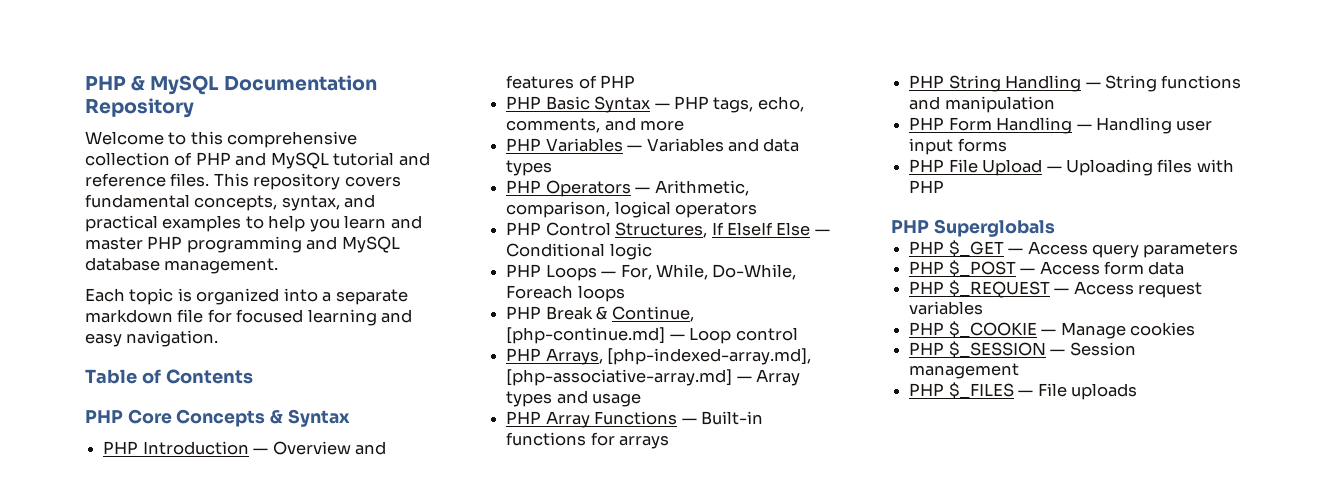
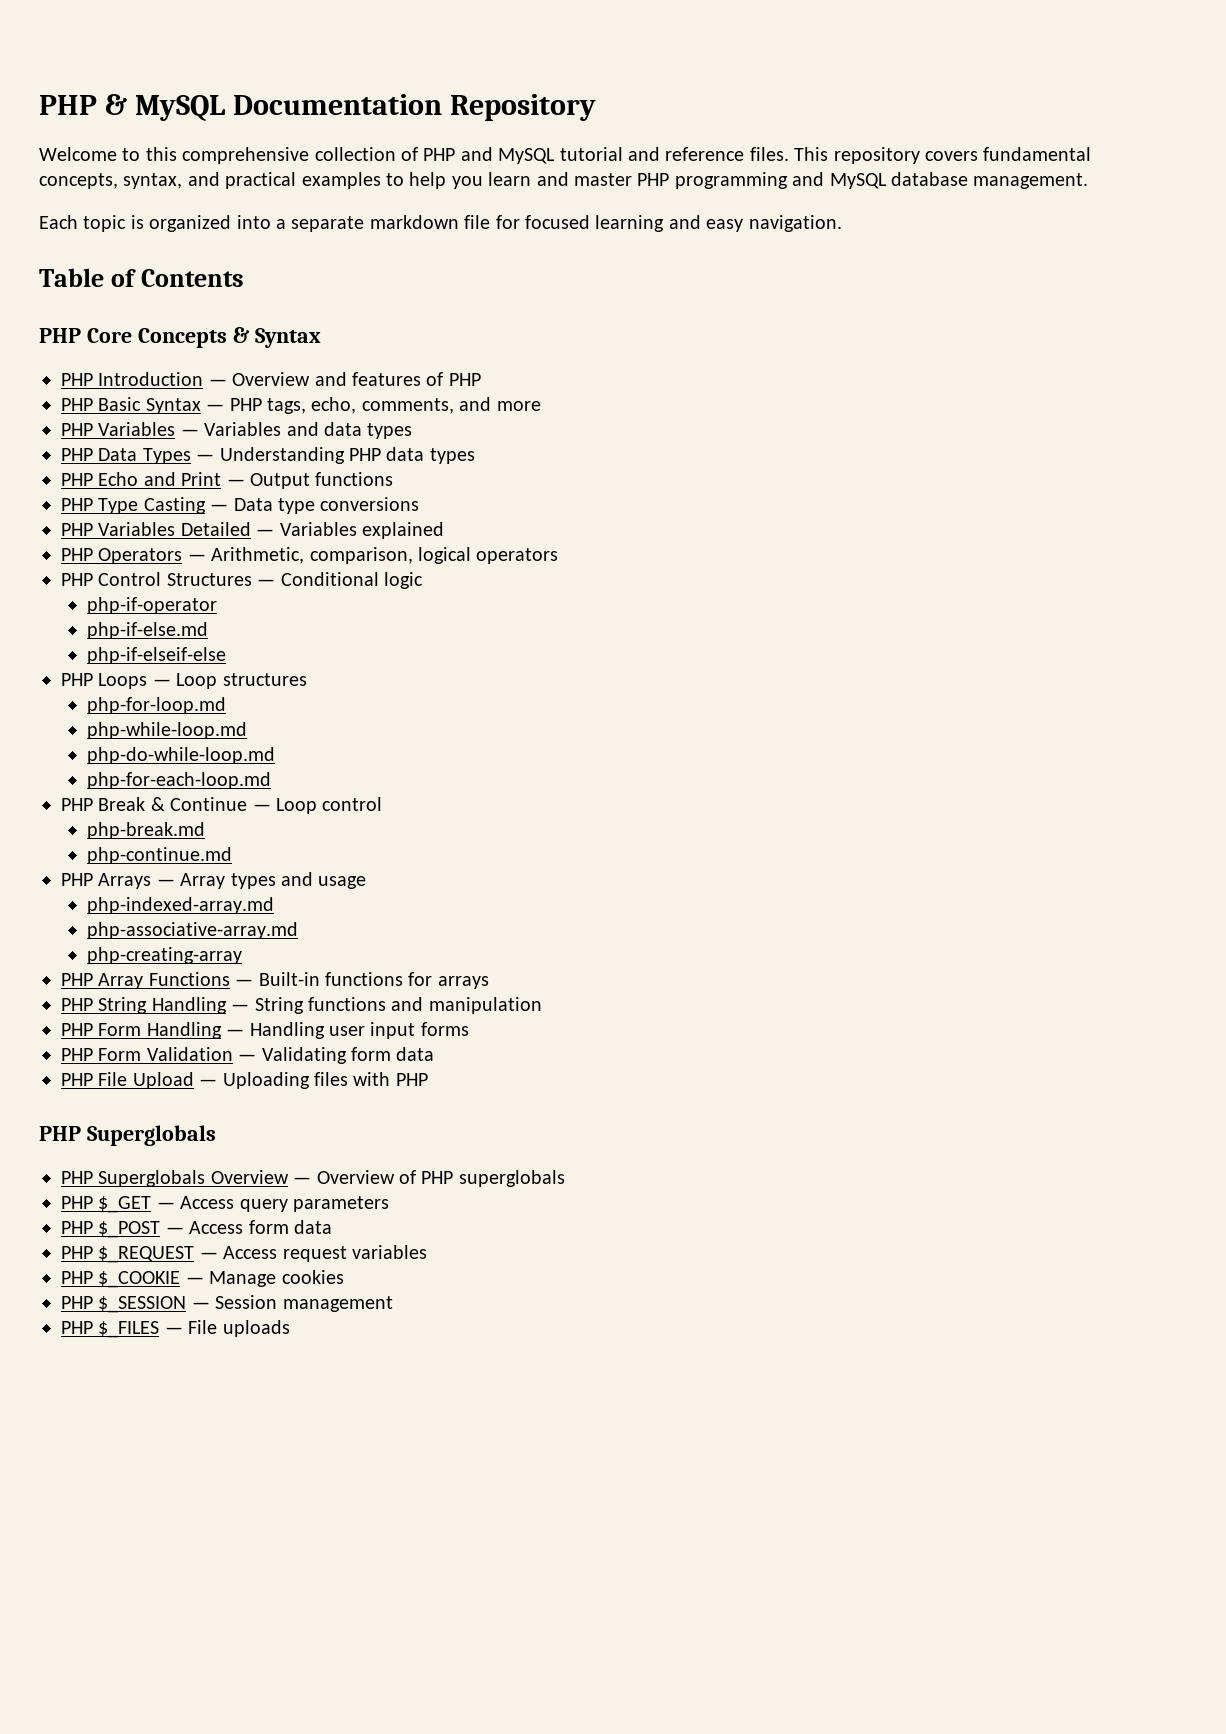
(553, 168) none -> [61,447,475,464] [61,472,394,489] [61,497,420,514] [61,522,444,539] // PHP Data Types — Understanding PHP data types // PHP Echo and Print — Output functions // PHP Type Casting — Data type conversions // PHP Variables Detailed — Variables explained
[615,222,811,238] Structures, If ElseIf Else -> [166,573,252,586] Structures
(652, 251) none -> [86,597,217,614] [86,622,208,639] [86,647,226,664] // php-if-operator // php-if-else.md // php-if-elseif-else
[620,264,797,280] [506,285,625,302] For, While, Do-While, Foreach loops -> [176,673,307,689] [86,697,226,714] [86,722,247,739] [86,747,275,764] [86,772,271,789] Loop structures // php-for-loop.md // php-while-loop.md // php-do-while-loop.md // php-for-each-loop.md
[611,306,694,322] [506,327,666,344] Continue, [php-continue.md] -> [170,797,248,811] Continue
[506,348,812,365] [506,369,733,386] // PHP Arrays, [php-indexed-array.md], [php-associative-array.md] -> [86,822,205,839] [86,847,232,864] [61,873,152,889] // php-break.md // php-continue.md // PHP Arrays
(642, 400) none -> [86,897,274,914] [86,922,298,939] [86,947,242,964] // php-indexed-array.md // php-associative-array.md // php-creating-array
(1007, 145) none -> [61,1047,435,1064] // PHP Form Validation — Validating form data
(1055, 228) none -> [61,1170,565,1187] // PHP Superglobals Overview — Overview of PHP superglobals

